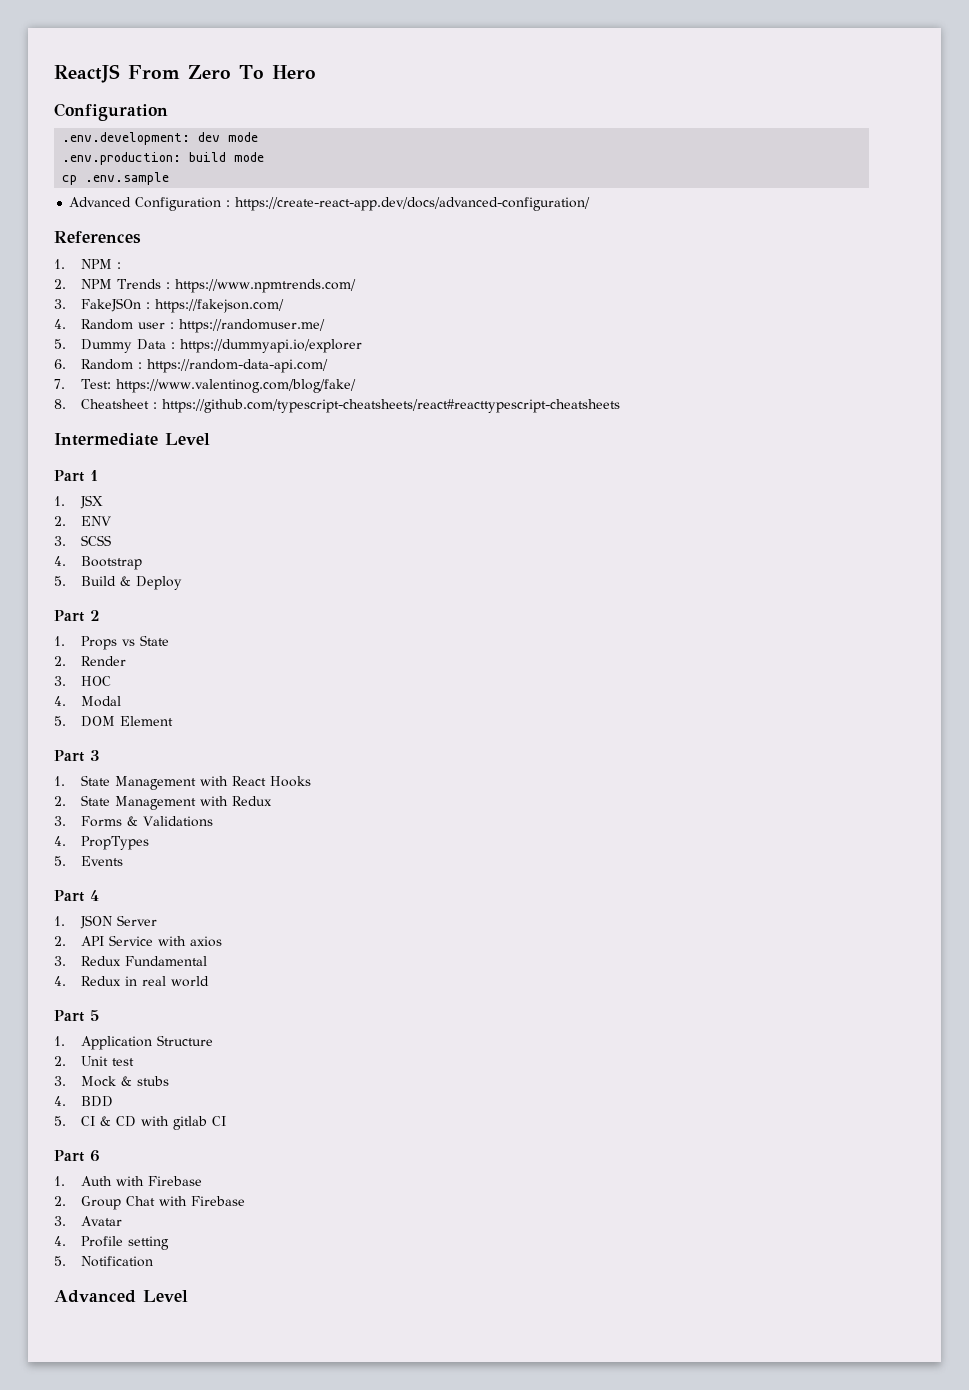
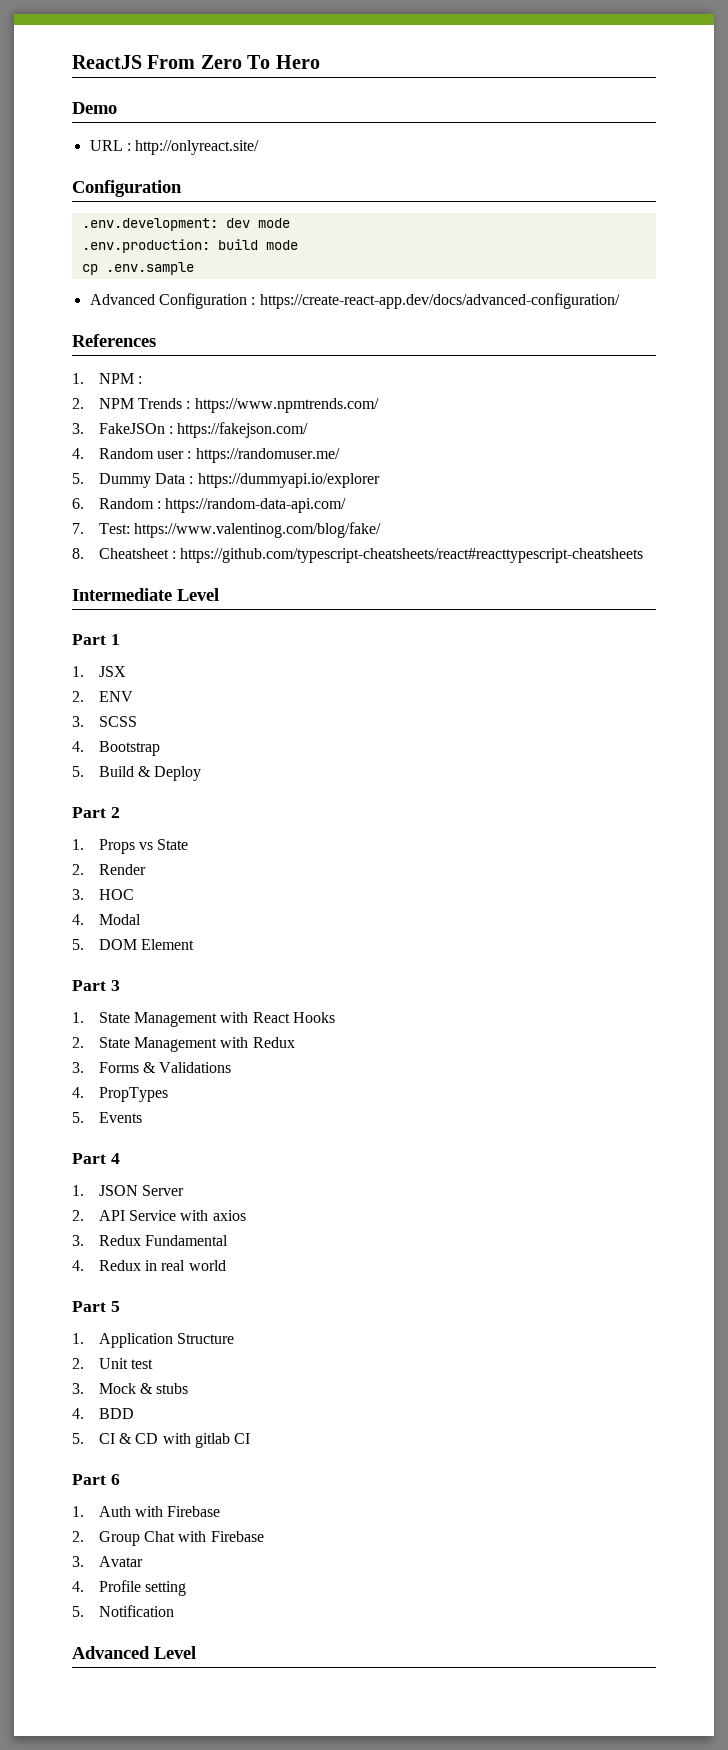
(316, 72) none -> [72,102,117,114] [89,140,260,155] // Demo // URL : http://onlyreact.site/

